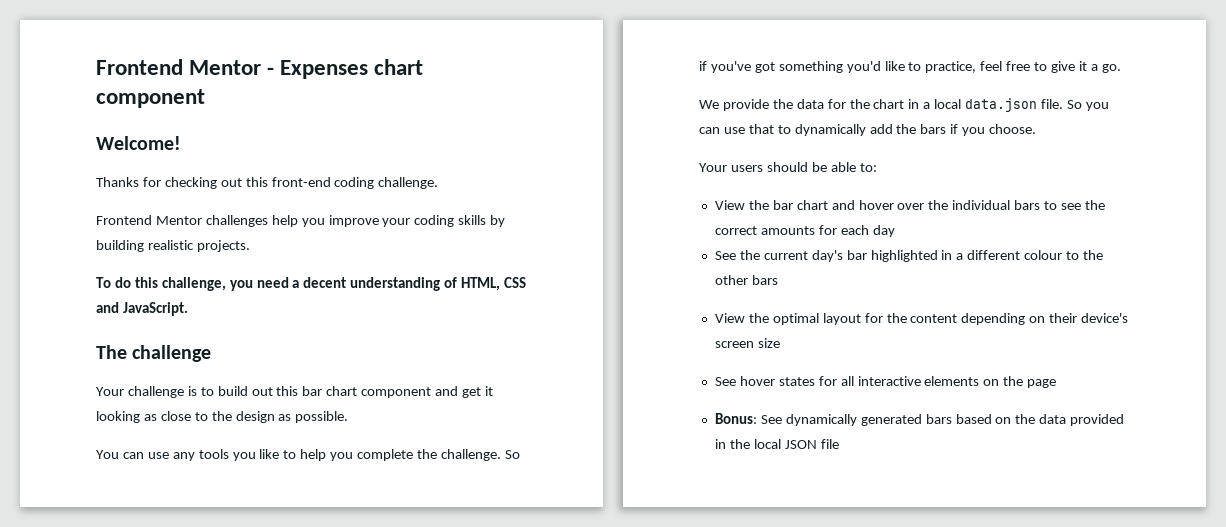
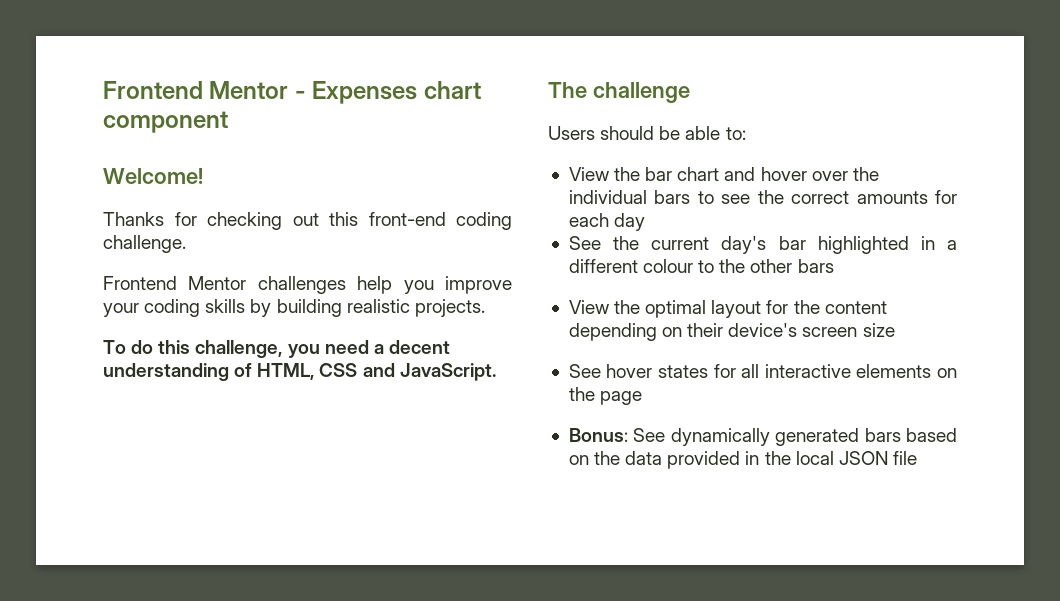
[96,386,493,398] [96,411,349,423] [96,449,520,461] [699,61,1121,73] [699,98,1109,112] [699,124,1037,136] [699,163,763,172] Your challenge is to build out this bar chart component and get it looking as close to the design as possible. // You can use any tools you like to help you complete the challenge. So if you've got something you'd like to practice, feel free to give it a go. // We provide the data for the chart in a local data.json file. So you can use that to dynamically add the bars if you choose. // Your users -> [548,126,595,140] Users

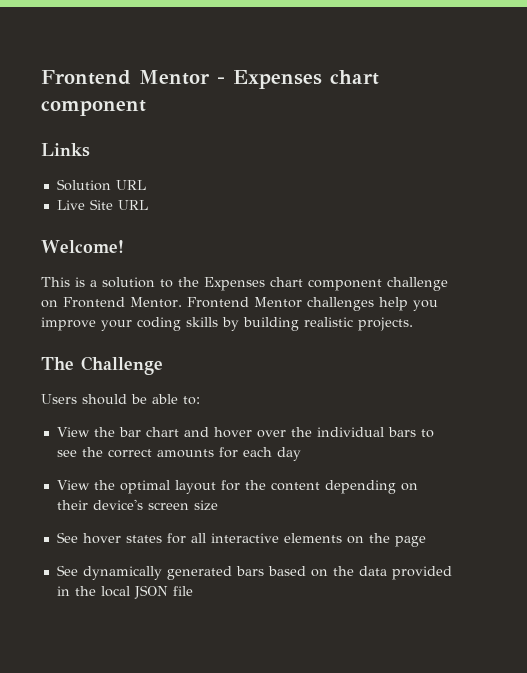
[103,168,203,184] [103,212,512,230] [103,235,186,253] Welcome! // Thanks for checking out this front-end coding challenge. // -> [41,143,90,157] [56,179,146,191] [56,199,148,210] [41,240,124,253] [41,277,448,291] [41,297,182,308] Links // Solution URL // Live Site URL // Welcome! // This is a solution to the Expenses chart component challenge on Frontend Mentor.
[103,340,450,358] [103,363,496,381] // To do this challenge, you need a decent understanding of HTML, CSS and JavaScript. -> (413, 324) none
[592,82,690,103] challenge -> [81,356,163,375] Challenge
[568,236,957,254] [568,259,834,273] // See the current day's bar highlighted in a different colour to the other bars -> (301, 454) none
[568,428,628,442] Bonus: -> (426, 541) none

